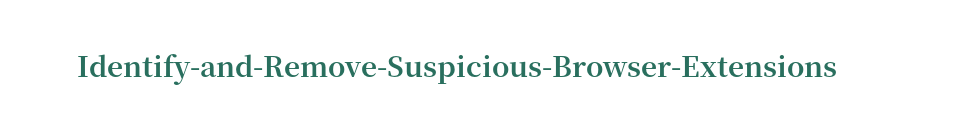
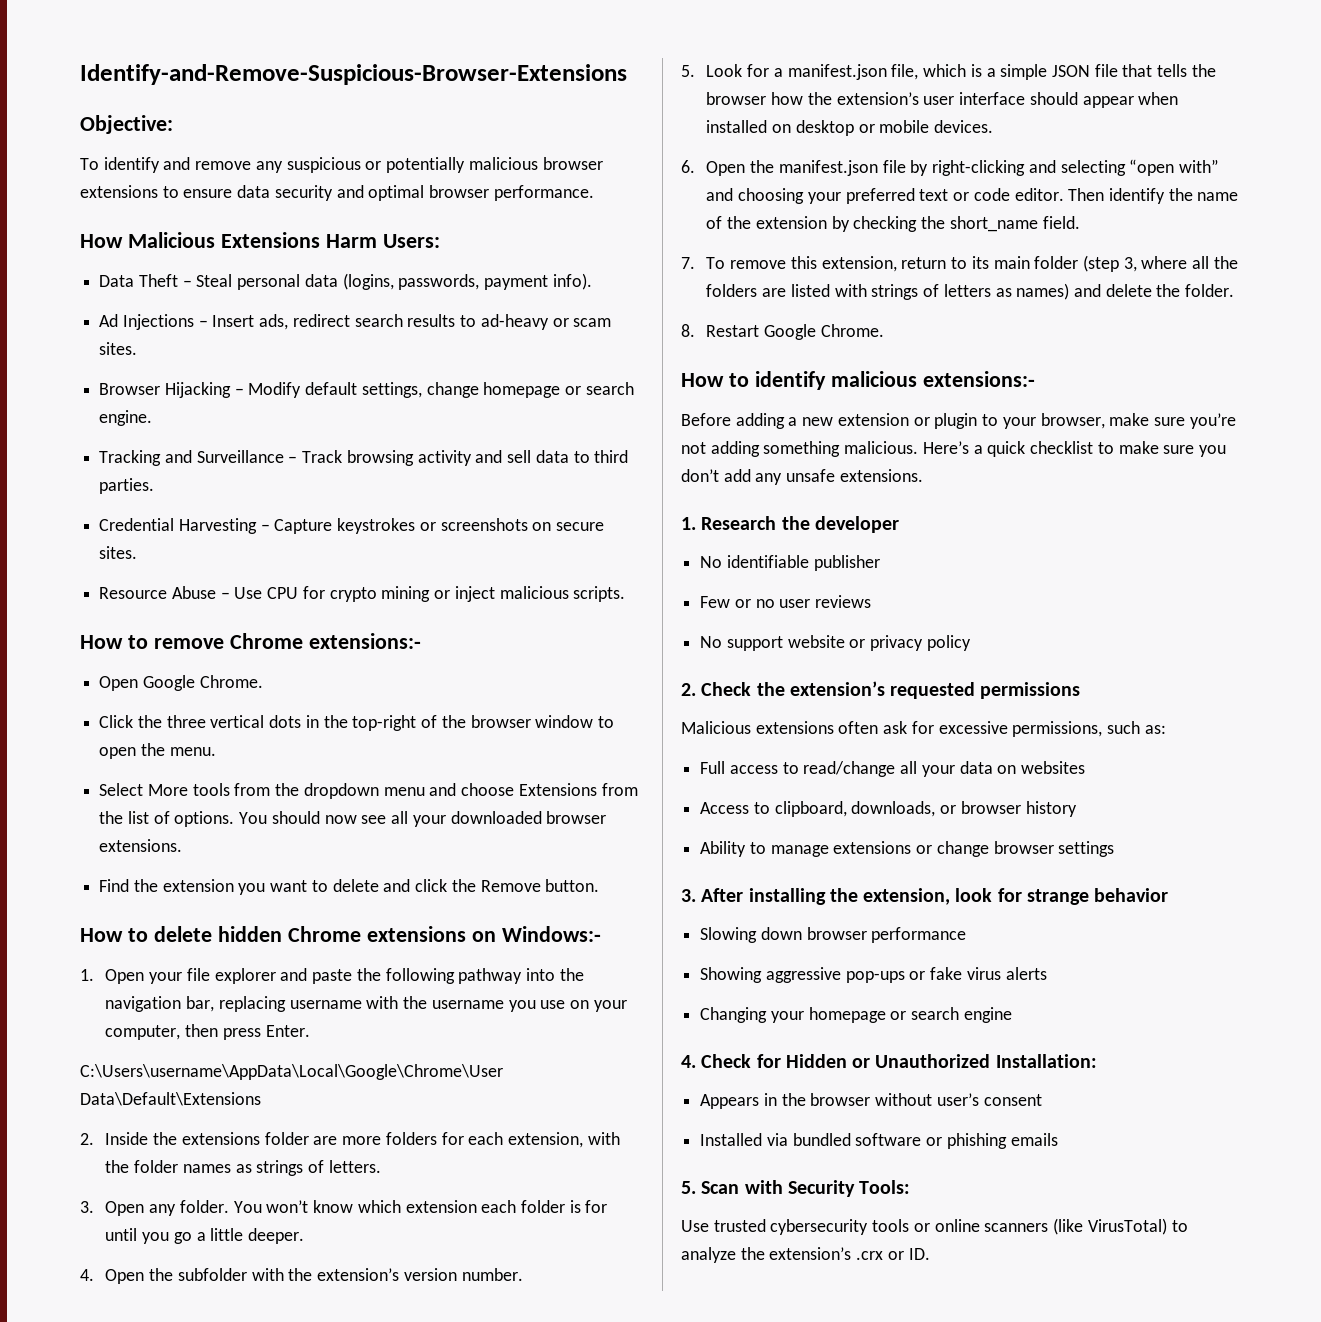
(837, 69) none -> [80,115,173,134] [80,157,603,173] [80,185,594,201] [80,232,440,248] [99,273,592,290] [99,314,612,330] [99,342,138,355] [99,382,634,398] [99,410,153,426] [99,450,629,466] [99,478,155,494] [99,518,605,534] [99,546,138,559] [99,586,626,602] [80,633,421,649] [99,675,263,691] [99,715,614,731] [99,743,216,759] [99,783,638,799] [99,811,607,827] [99,839,183,852] [99,879,600,895] [80,926,601,942] [80,968,584,984] [105,996,627,1012] [105,1024,310,1040] [80,1064,503,1080] [80,1092,261,1106] [80,1132,620,1148] [105,1160,381,1176] [80,1200,608,1216] [105,1228,305,1244] [80,1268,523,1284] [681,64,1216,80] [706,92,1179,108] [706,120,994,136] [681,159,1219,176] [706,188,1239,204] [706,216,1080,232] [681,255,1238,272] [706,283,1235,300] [681,324,884,340] [681,371,1035,390] [681,413,1236,429] [681,441,1226,457] [681,469,923,485] [681,516,899,533] [700,555,880,571] [700,595,872,608] [700,635,971,651] [681,681,1081,699] [681,721,1166,737] [700,761,1086,777] [700,801,1077,817] [700,841,1115,857] [681,888,1169,905] [700,927,967,943] [700,967,1047,983] [700,1007,1012,1023] [681,1054,1097,1068] [700,1093,1042,1109] [700,1133,1058,1149] [681,1180,911,1197] [681,1218,1188,1235] [681,1247,930,1263] // Objective: // To identify and remove any suspicious or potentially malicious browser extensions to ensure data security and optimal browser performance. // How Malicious Extensions Harm Users: // Data Theft – Steal personal data (logins, passwords, payment info). // Ad Injections – Insert ads, redirect search results to ad-heavy or scam sites. // Browser Hijacking – Modify default settings, change homepage or search engine. // Tracking and Surveillance – Track browsing activity and sell data to third parties. // Credential Harvesting – Capture keystrokes or screenshots on secure sites. // Resource Abuse – Use CPU for crypto mining or inject malicious scripts. // How to remove Chrome extensions:- // Open Google Chrome. // Click the three vertical dots in the top-right of the browser window to open the menu. // Select More tools from the dropdown menu and choose Extensions from the list of options. You should now see all your downloaded browser extensions. // Find the extension you want to delete and click the Remove button. // How to delete hidden Chrome extensions on Windows:- // 1. Open your file explorer and paste the following pathway into the navigation bar, replacing username with the username you use on your computer, then press Enter. // C:\Users\username\AppData\Local\Google\Chrome\User Data\Default\Extensions // 2. Inside the extensions folder are more folders for each extension, with the folder names as strings of letters. // 3. Open any folder. You won’t know which extension each folder is for until you go a little deeper. // 4. Open the subfolder with the extension’s version number. // 5. Look for a manifest.json file, which is a simple JSON file that tells the browser how the extension’s user interface should appear when installed on desktop or mobile devices. // 6. Open the manifest.json file by right-clicking and selecting “open with” and choosing your preferred text or code editor. Then identify the name of the extension by checking the short_name field. // 7. To remove this extension, return to its main folder (step 3, where all the folders are listed with strings of letters as names) and delete the folder. // 8. Restart Google Chrome. // How to identify malicious extensions:- // Before adding a new extension or plugin to your browser, make sure you’re not adding something malicious. Here’s a quick checklist to make sure you don’t add any unsafe extensions. // 1. Research the developer // No identifiable publisher // Few or no user reviews // No support website or privacy policy // 2. Check the extension’s requested permissions // Malicious extensions often ask for excessive permissions, such as: // Full access to read/change all your data on websites // Access to clipboard, downloads, or browser history // Ability to manage extensions or change browser settings // 3. After installing the extension, look for strange behavior // Slowing down browser performance // Showing aggressive pop-ups or fake virus alerts // Changing your homepage or search engine // 4. Check for Hidden or Unauthorized Installation: // Appears in the browser without user’s consent // Installed via bundled software or phishing emails // 5. Scan with Security Tools: // Use trusted cybersecurity tools or online scanners (like VirusTotal) to analyze the extension’s .crx or ID.

